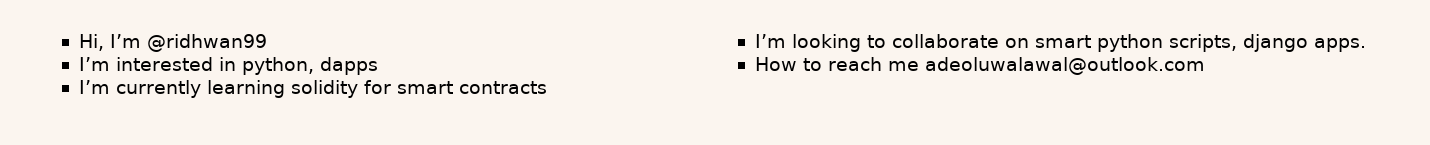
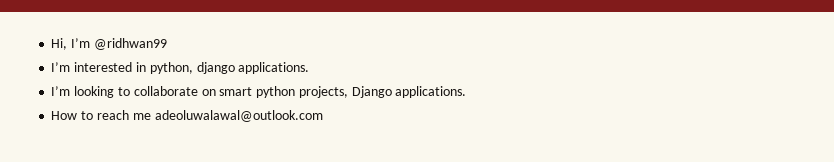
[319,57,378,75] [78,80,547,98] dapps // I’m currently learning solidity for smart contracts -> [196,62,310,74] django applications.
[1168,34,1366,52] scripts, django apps. -> [298,86,467,98] projects, Django applications.

